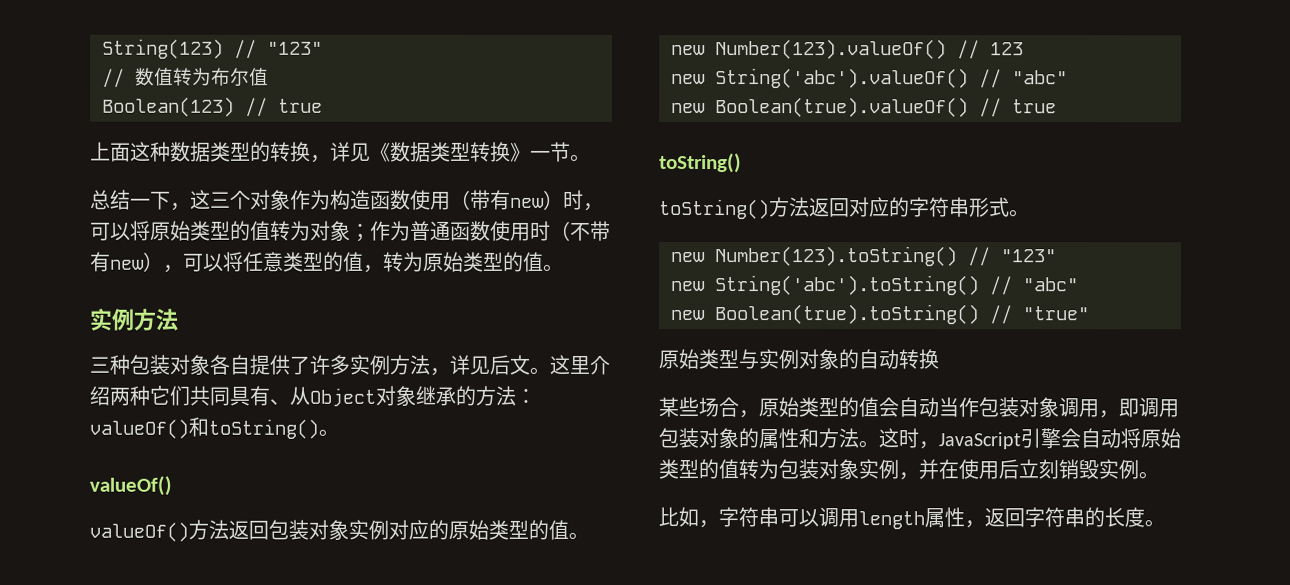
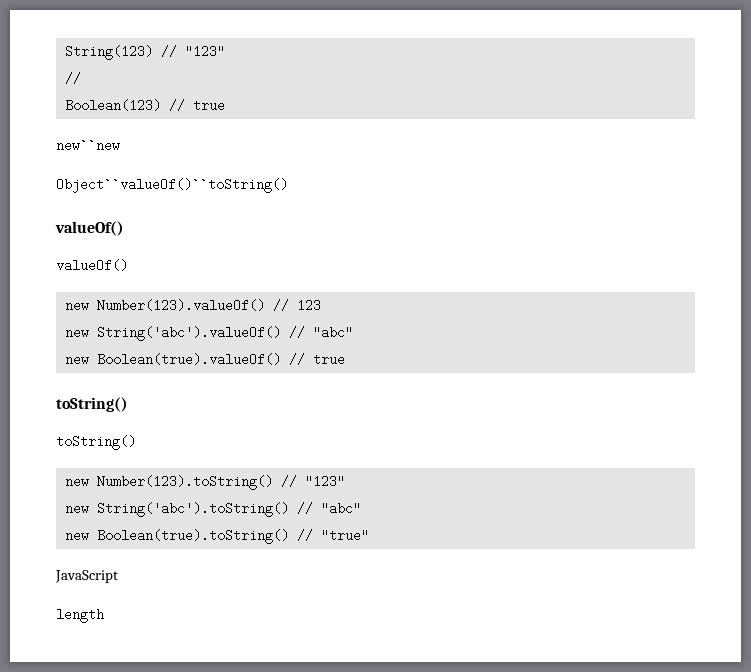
[135,67,269,86] 数值转为布尔值 -> (81, 78) none
[90,141,591,163] [90,189,604,211] [90,220,611,242] [90,251,564,273] [89,307,178,331] [89,354,610,376] [89,385,536,407] [89,416,339,439] [89,475,172,496] [89,519,589,542] 上面这种数据类型的转换，详见《数据类型转换》一节。 // 总结一下，这三个对象作为构造函数使用（带有new）时，可以将原始类型的值转为对象；作为普通函数使用时（不带有new），可以将任意类型的值，转为原始类型的值。 // 实例方法 // 三种包装对象各自提供了许多实例方法，详见后文。这里介绍两种它们共同具有、从Object对象继承的方法：valueOf()和toString()。 // valueOf() // valueOf()方法返回包装对象实例对应的原始类型的值。 -> [56,139,120,152] [56,178,288,193] [55,221,124,236] [56,259,128,272] new``new // Object``valueOf()``toString() // valueOf() // valueOf()
[769,197,1030,218] 方法返回对应的字符串形式。 -> (136, 442) none
[658,349,939,370] [658,397,1179,419] [658,428,1181,450] [658,459,1159,481] [658,507,1165,530] 原始类型与实例对象的自动转换 // 某些场合，原始类型的值会自动当作包装对象调用，即调用包装对象的属性和方法。这时，JavaScript引擎会自动将原始类型的值转为包装对象实例，并在使用后立刻销毁实例。 // 比如，字符串可以调用length属性，返回字符串的长度。 -> [55,570,118,583] [56,608,104,623] JavaScript // length

